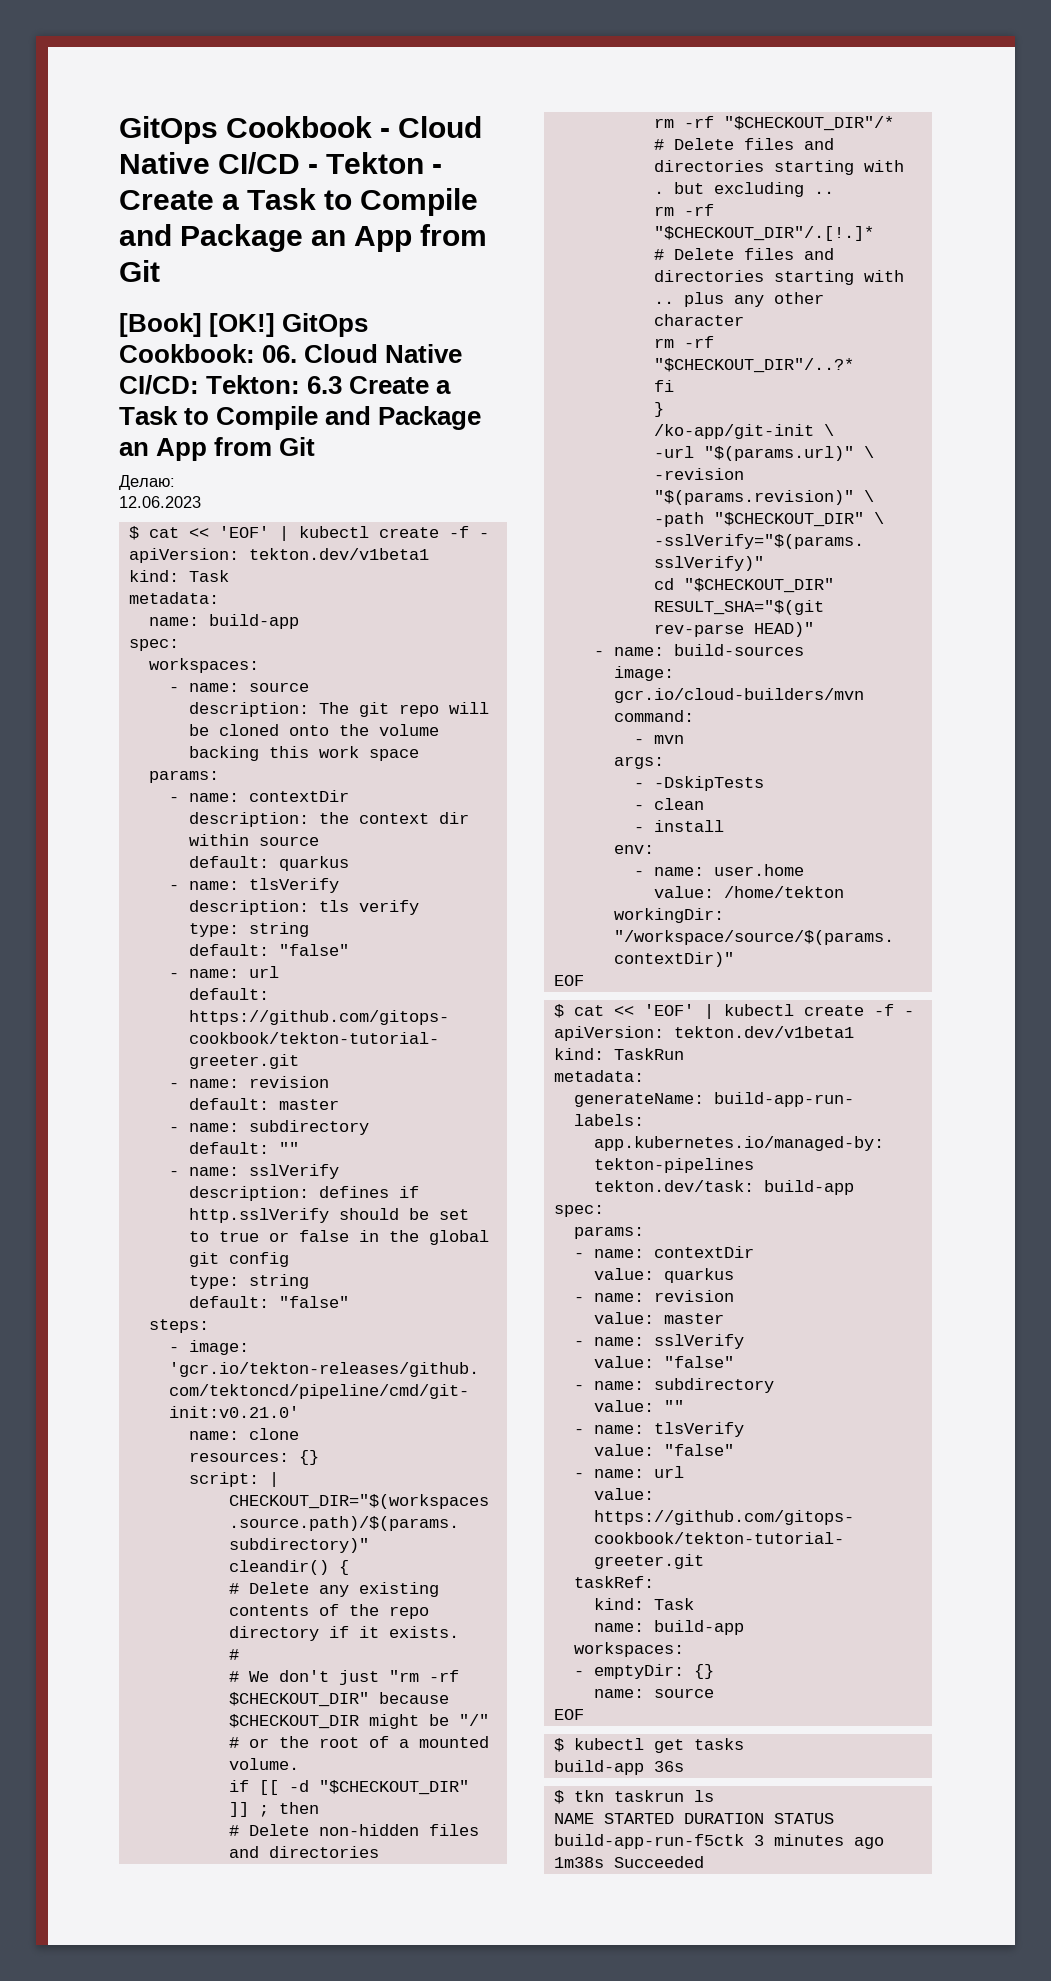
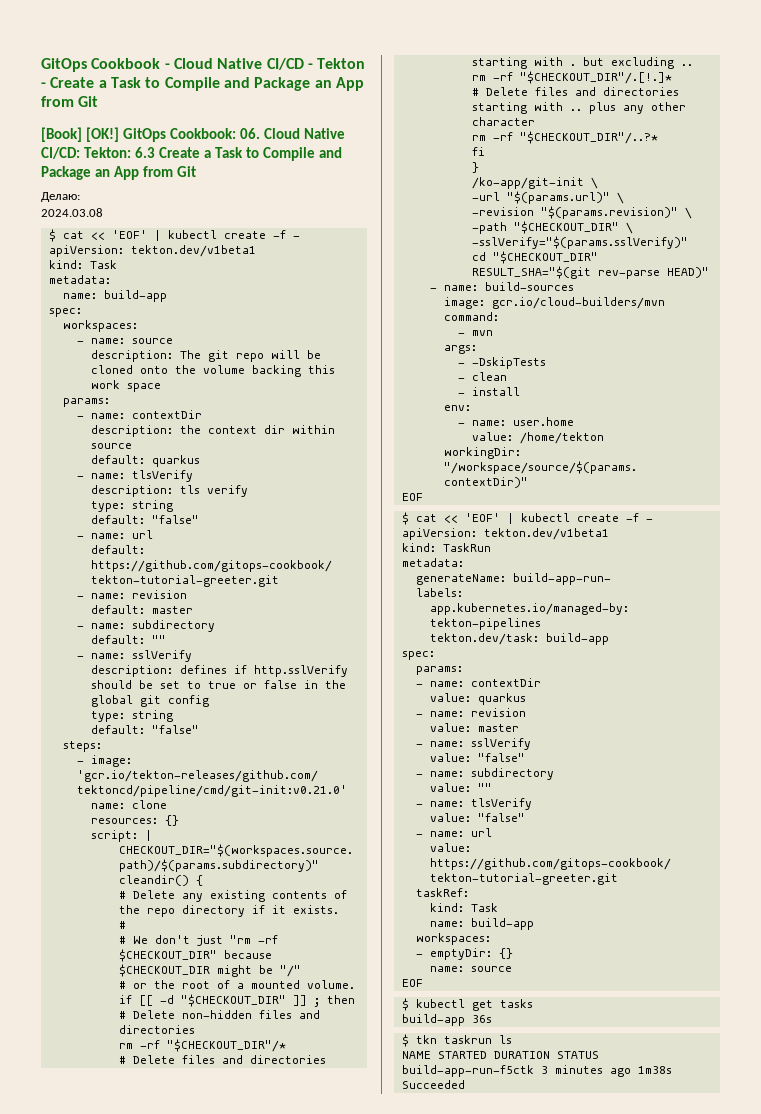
[119,496,201,508] 12.06.2023 -> [41,208,103,217] 2024.03.08

